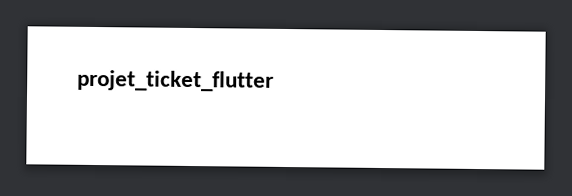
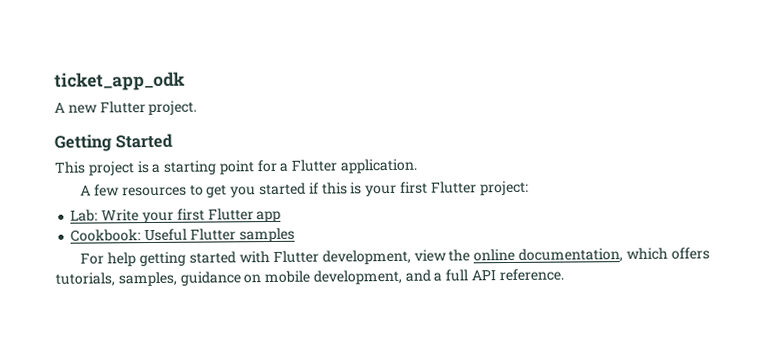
[77,69,274,92] projet_ticket_flutter -> [54,71,185,91] [54,100,198,116] [54,133,174,152] [54,158,418,176] [80,180,529,198] [70,208,282,224] [70,227,295,243] [80,247,710,267] [55,268,564,287] ticket_app_odk // A new Flutter project. // Getting Started // This project is a starting point for a Flutter application. // A few resources to get you started if this is your first Flutter project: // Lab: Write your first Flutter app // Cookbook: Useful Flutter samples // For help getting started with Flutter development, view the online documentation, which offers tutorials, samples, guidance on mobile development, and a full API reference.

